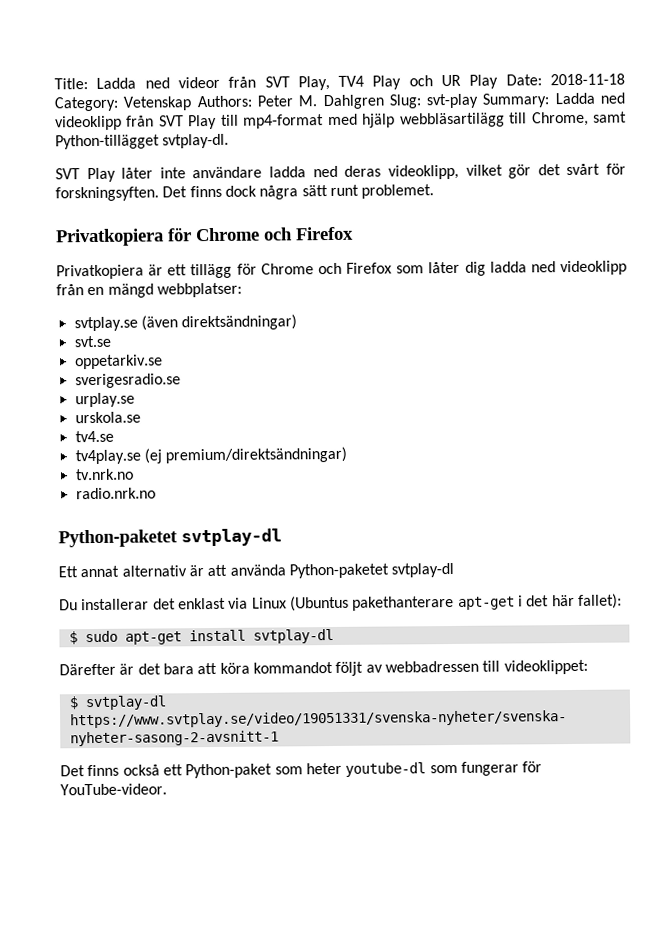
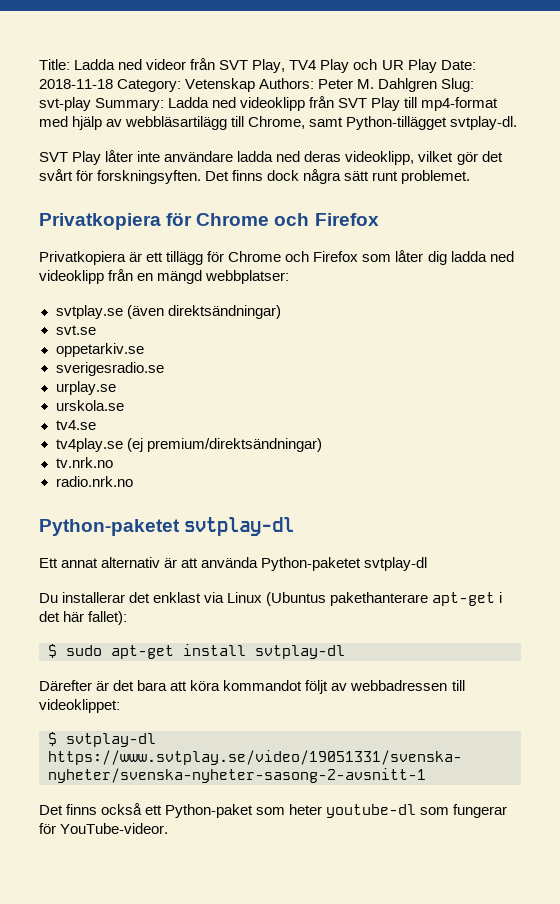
(396, 120) none -> [106,119,123,127] av

